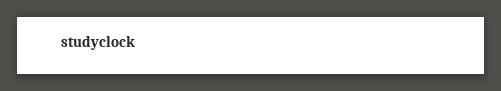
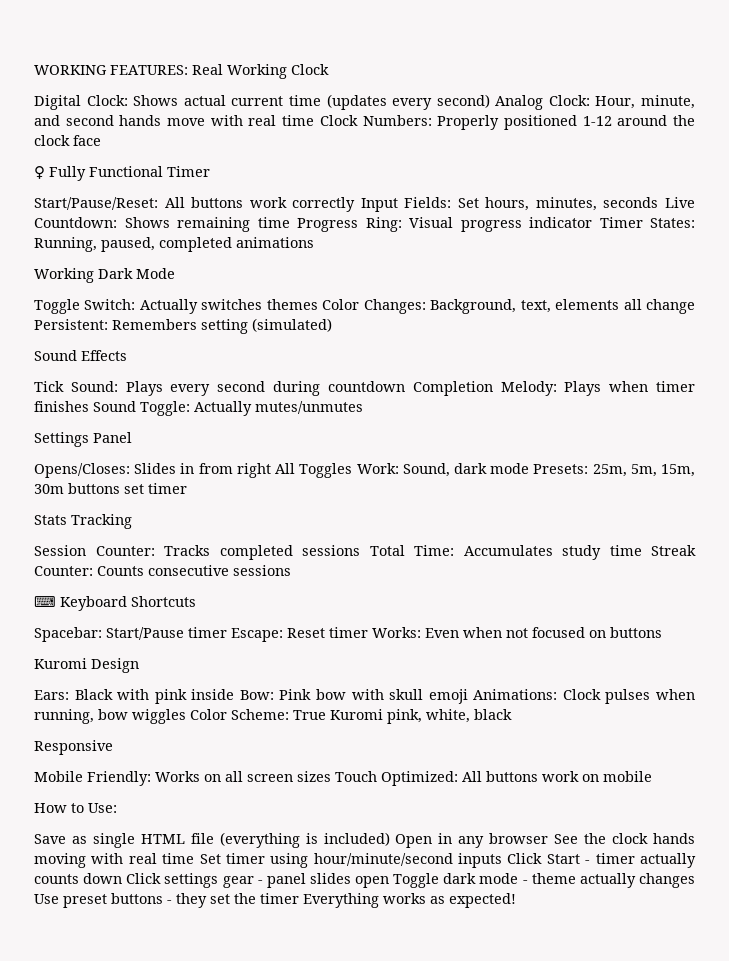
[61,35,135,50] studyclock -> [34,64,329,79] [34,94,696,110] [34,115,695,130] [34,135,101,146] [34,166,210,181] [34,197,695,212] [34,217,695,232] [34,237,314,252] [34,268,175,283] [34,299,696,314] [34,318,332,334] [34,350,127,361] [34,381,696,396] [34,401,363,416] [34,432,132,447] [34,463,695,478] [34,483,187,494] [34,514,132,529] [34,545,696,560] [34,565,291,576] [34,596,196,611] [34,627,662,642] [34,658,139,673] [34,689,695,704] [34,709,512,724] [34,740,113,755] [34,771,652,786] [34,803,117,813] [34,832,695,848] [34,853,696,868] [34,873,695,888] [34,893,516,908] WORKING FEATURES: Real Working Clock // Digital Clock: Shows actual current time (updates every second) Analog Clock: Hour, minute, and second hands move with real time Clock Numbers: Properly positioned 1-12 around the clock face // ♀ Fully Functional Timer // Start/Pause/Reset: All buttons work correctly Input Fields: Set hours, minutes, seconds Live Countdown: Shows remaining time Progress Ring: Visual progress indicator Timer States: Running, paused, completed animations // Working Dark Mode // Toggle Switch: Actually switches themes Color Changes: Background, text, elements all change Persistent: Remembers setting (simulated) // Sound Effects // Tick Sound: Plays every second during countdown Completion Melody: Plays when timer finishes Sound Toggle: Actually mutes/unmutes // Settings Panel // Opens/Closes: Slides in from right All Toggles Work: Sound, dark mode Presets: 25m, 5m, 15m, 30m buttons set timer // Stats Tracking // Session Counter: Tracks completed sessions Total Time: Accumulates study time Streak Counter: Counts consecutive sessions // ⌨ Keyboard Shortcuts // Spacebar: Start/Pause timer Escape: Reset timer Works: Even when not focused on buttons // Kuromi Design // Ears: Black with pink inside Bow: Pink bow with skull emoji Animations: Clock pulses when running, bow wiggles Color Scheme: True Kuromi pink, white, black // Responsive // Mobile Friendly: Works on all screen sizes Touch Optimized: All buttons work on mobile // How to Use: // Save as single HTML file (everything is included) Open in any browser See the clock hands moving with real time Set timer using hour/minute/second inputs Click Start - timer actually counts down Click settings gear - panel slides open Toggle dark mode - theme actually changes Use preset buttons - they set the timer Everything works as expected!

